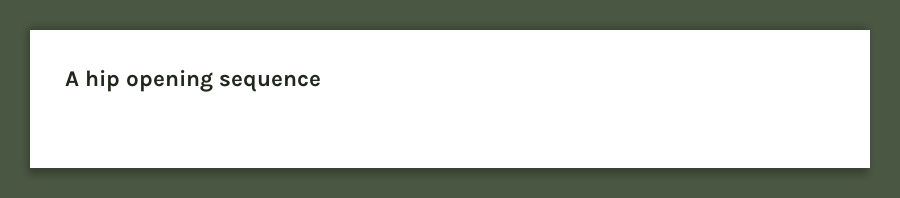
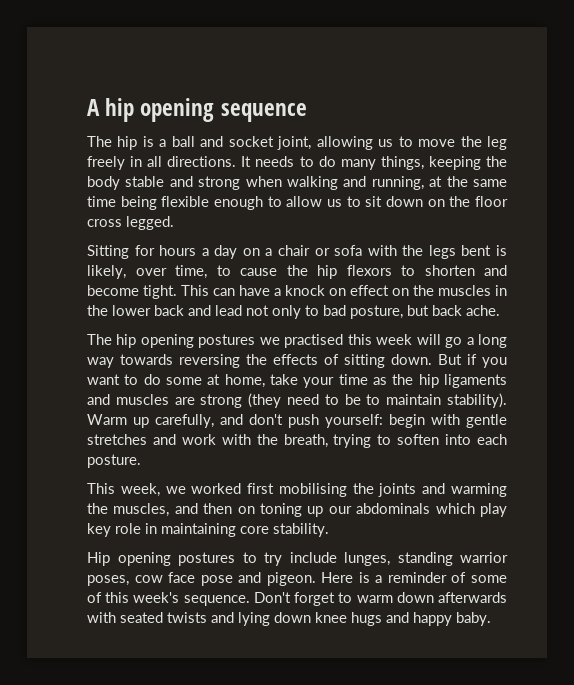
(322, 83) none -> [87,136,507,150] [87,156,507,170] [87,176,507,190] [87,196,509,210] [87,216,174,230] [87,245,507,259] [87,265,507,279] [87,285,507,299] [87,305,500,319] [87,334,507,348] [87,354,507,368] [87,374,507,388] [87,393,508,408] [87,414,507,428] [87,434,507,448] [87,454,141,468] [87,483,507,497] [87,503,507,517] [87,523,329,537] [87,552,508,566] [87,572,508,586] [87,592,508,606] [87,612,491,626] // The hip is a ball and socket joint, allowing us to move the leg freely in all directions. It needs to do many things, keeping the body stable and strong when walking and running, at the same time being flexible enough to allow us to sit down on the floor cross legged. // Sitting for hours a day on a chair or sofa with the legs bent is likely, over time, to cause the hip flexors to shorten and become tight. This can have a knock on effect on the muscles in the lower back and lead not only to bad posture, but back ache. // The hip opening postures we practised this week will go a long way towards reversing the effects of sitting down. But if you want to do some at home, take your time as the hip ligaments and muscles are strong (they need to be to maintain stability). Warm up carefully, and don't push yourself: begin with gentle stretches and work with the breath, trying to soften into each posture. // This week, we worked first mobilising the joints and warming the muscles, and then on toning up our abdominals which play key role in maintaining core stability. // Hip opening postures to try include lunges, standing warrior poses, cow face pose and pigeon. Here is a reminder of some of this week's sequence. Don't forget to warm down afterwards with seated twists and lying down knee hugs and happy baby.

